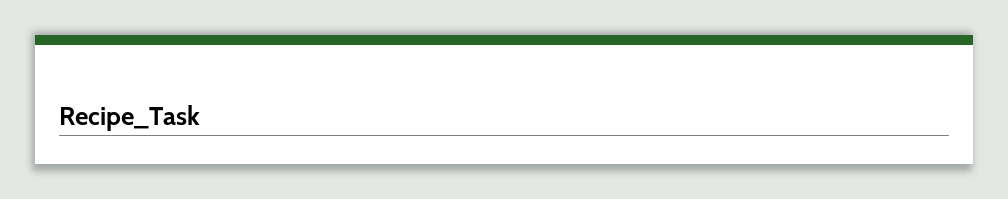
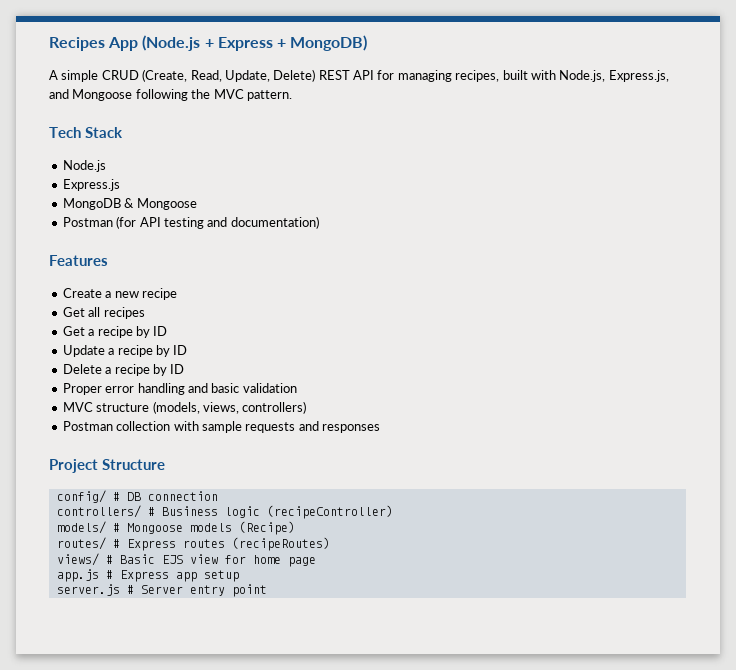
[59,105,200,131] Recipe_Task -> [49,35,368,51] [49,69,669,82] [49,89,292,101] [49,127,123,138] [62,160,106,172] [62,179,120,191] [62,198,197,210] [62,216,319,229] [49,255,108,266] [62,288,177,300] [62,307,145,319] [62,326,168,338] [62,345,188,357] [62,364,185,376] [62,383,297,395] [62,401,307,414] [62,421,380,433] [49,459,165,473] [56,490,218,503] [56,505,393,519] [56,521,295,535] [56,537,330,551] [56,553,316,567] [56,569,239,582] [56,584,267,597] Recipes App (Node.js + Express + MongoDB) // A simple CRUD (Create, Read, Update, Delete) REST API for managing recipes, built with Node.js, Express.js, and Mongoose following the MVC pattern. // Tech Stack // Node.js // Express.js // MongoDB & Mongoose // Postman (for API testing and documentation) // Features // Create a new recipe // Get all recipes // Get a recipe by ID // Update a recipe by ID // Delete a recipe by ID // Proper error handling and basic validation // MVC structure (models, views, controllers) // Postman collection with sample requests and responses // Project Structure // config/ # DB connection // controllers/ # Business logic (recipeController) // models/ # Mongoose models (Recipe) // routes/ # Express routes (recipeRoutes) // views/ # Basic EJS view for home page // app.js # Express app setup // server.js # Server entry point

